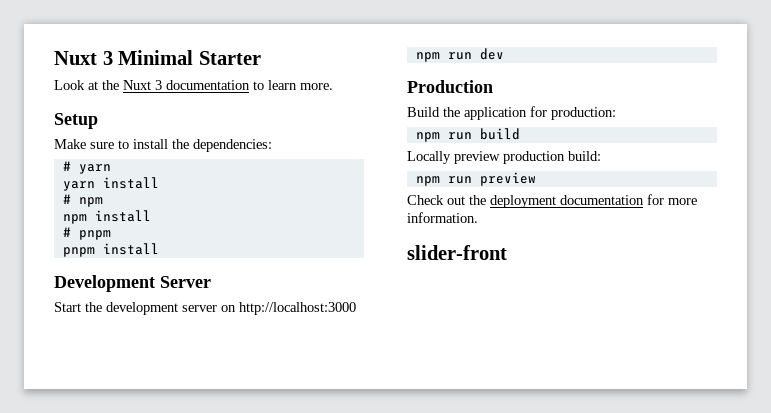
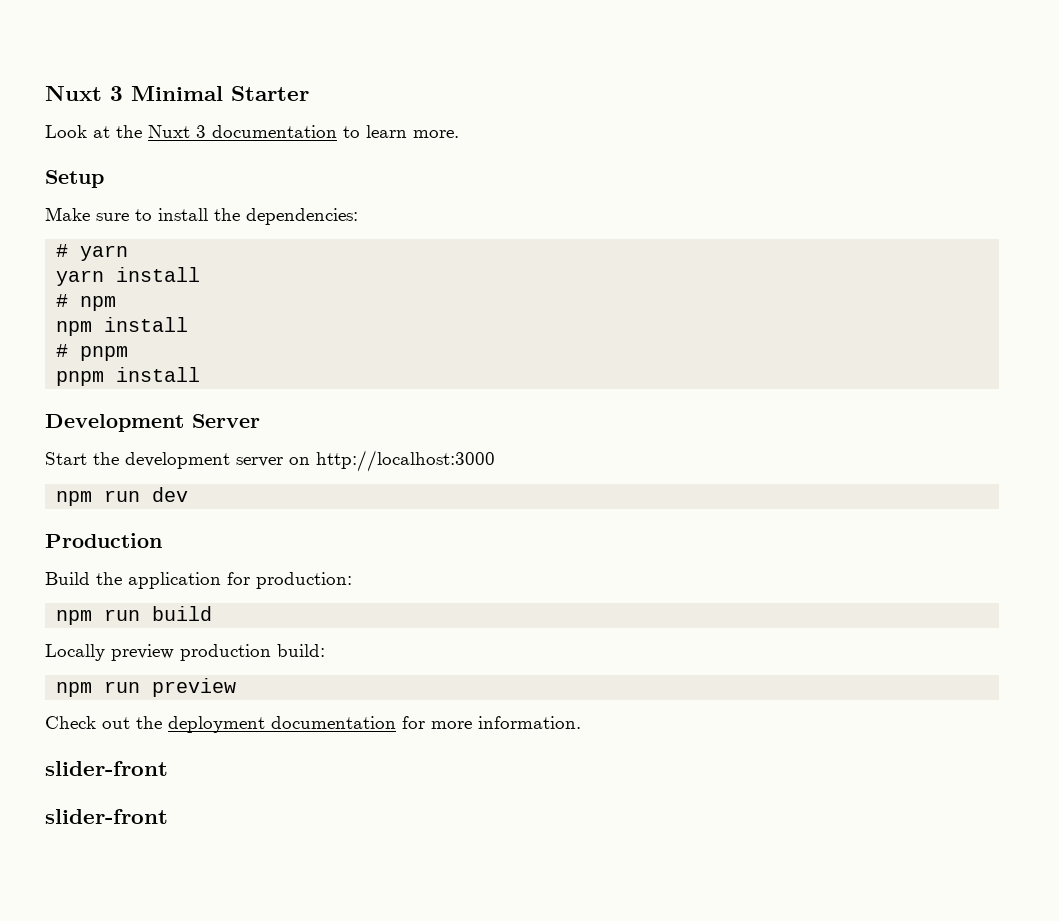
(507, 252) none -> [45,809,168,824] // slider-front

